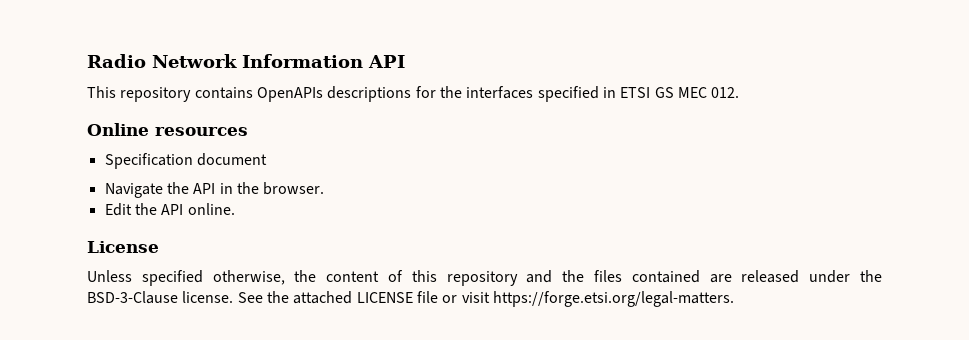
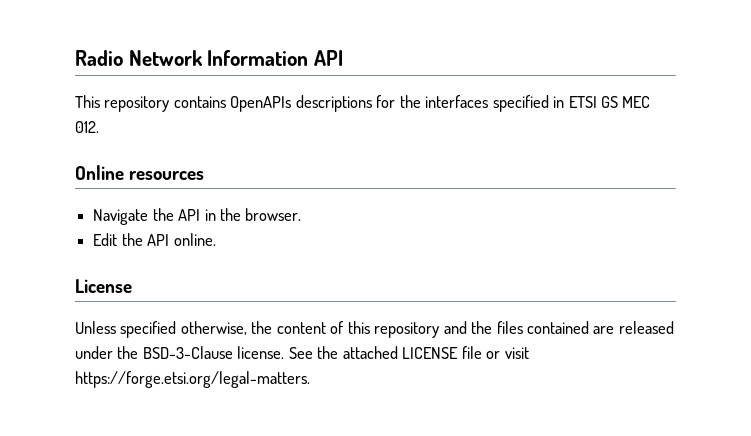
[104,153,267,169] // Specification document -> (205, 175) none

